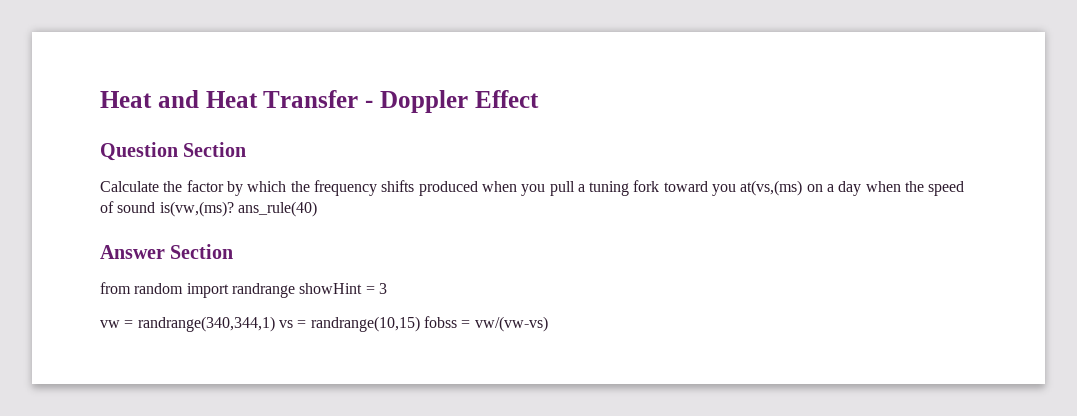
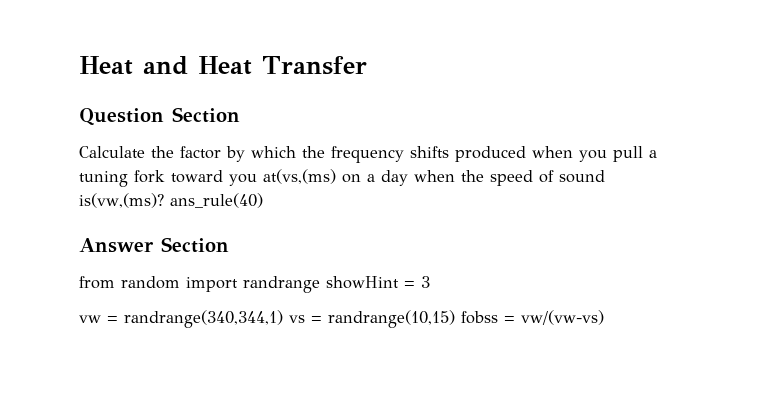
[365,90,539,113] - Doppler Effect -> (367, 65) none

